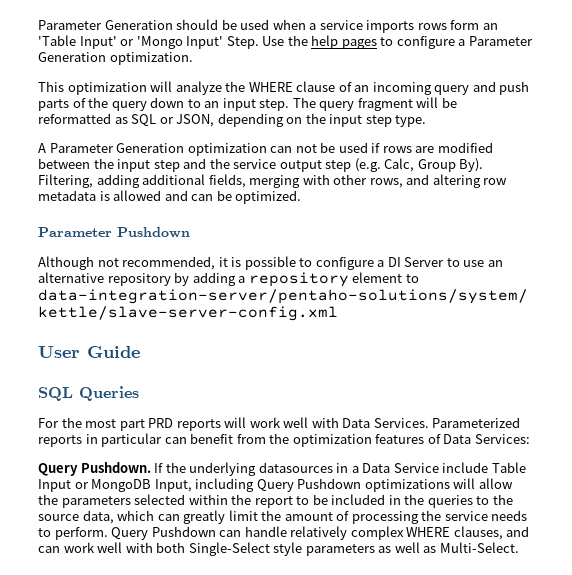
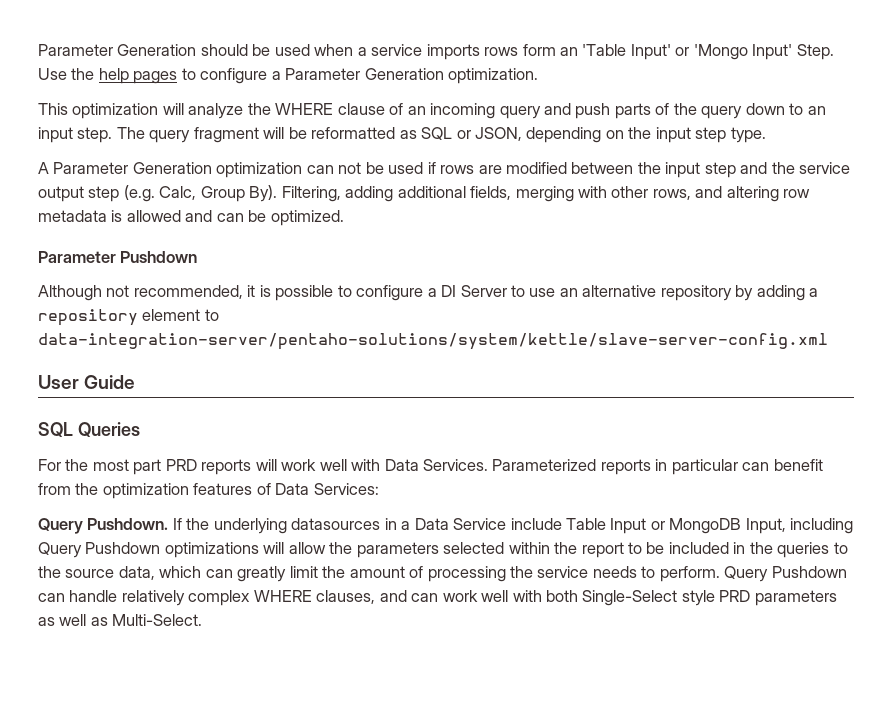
(303, 549) none -> [719,590,751,602] PRD

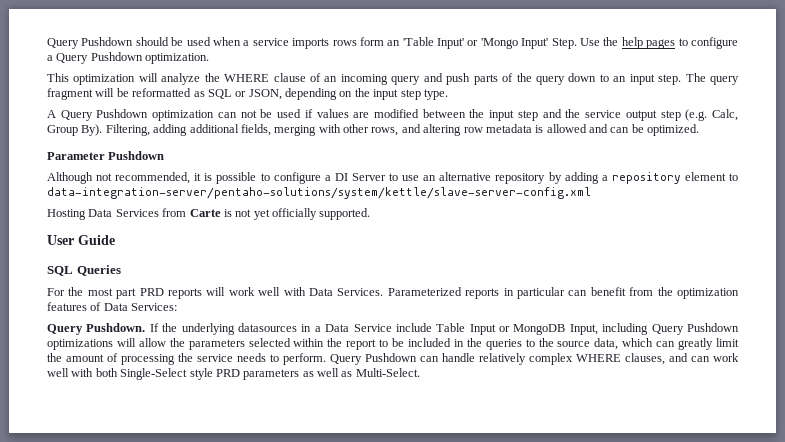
[38,44,197,56] Parameter Generation -> [47,37,134,49] Query Pushdown
[285,68,444,80] Parameter Generation -> [56,52,143,64] Query Pushdown
[53,162,212,174] Parameter Generation -> [60,109,149,121] Query Pushdown
[440,165,475,174] rows -> [316,109,349,118] values
(828, 341) none -> [47,208,371,220] // Hosting Data Services from Carte is not yet officially supported.

